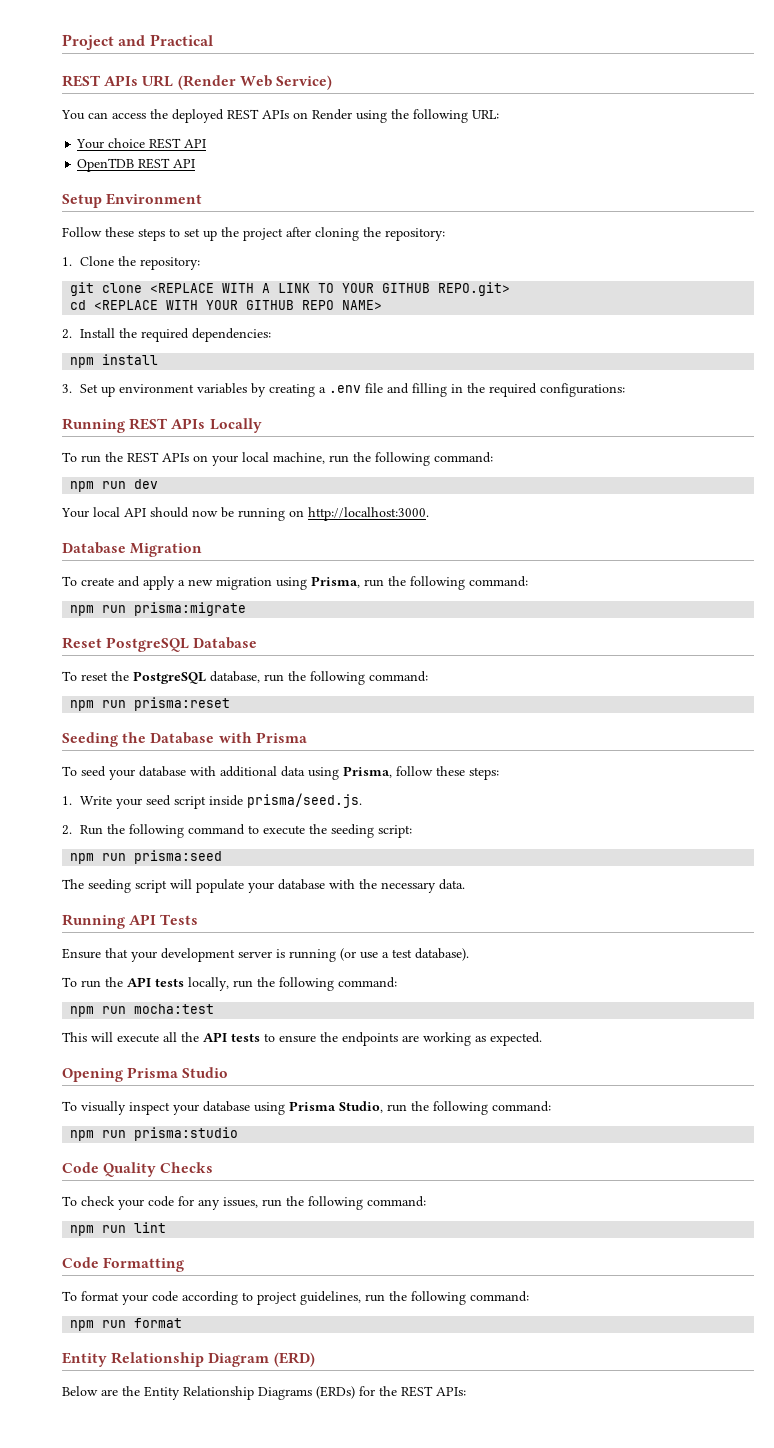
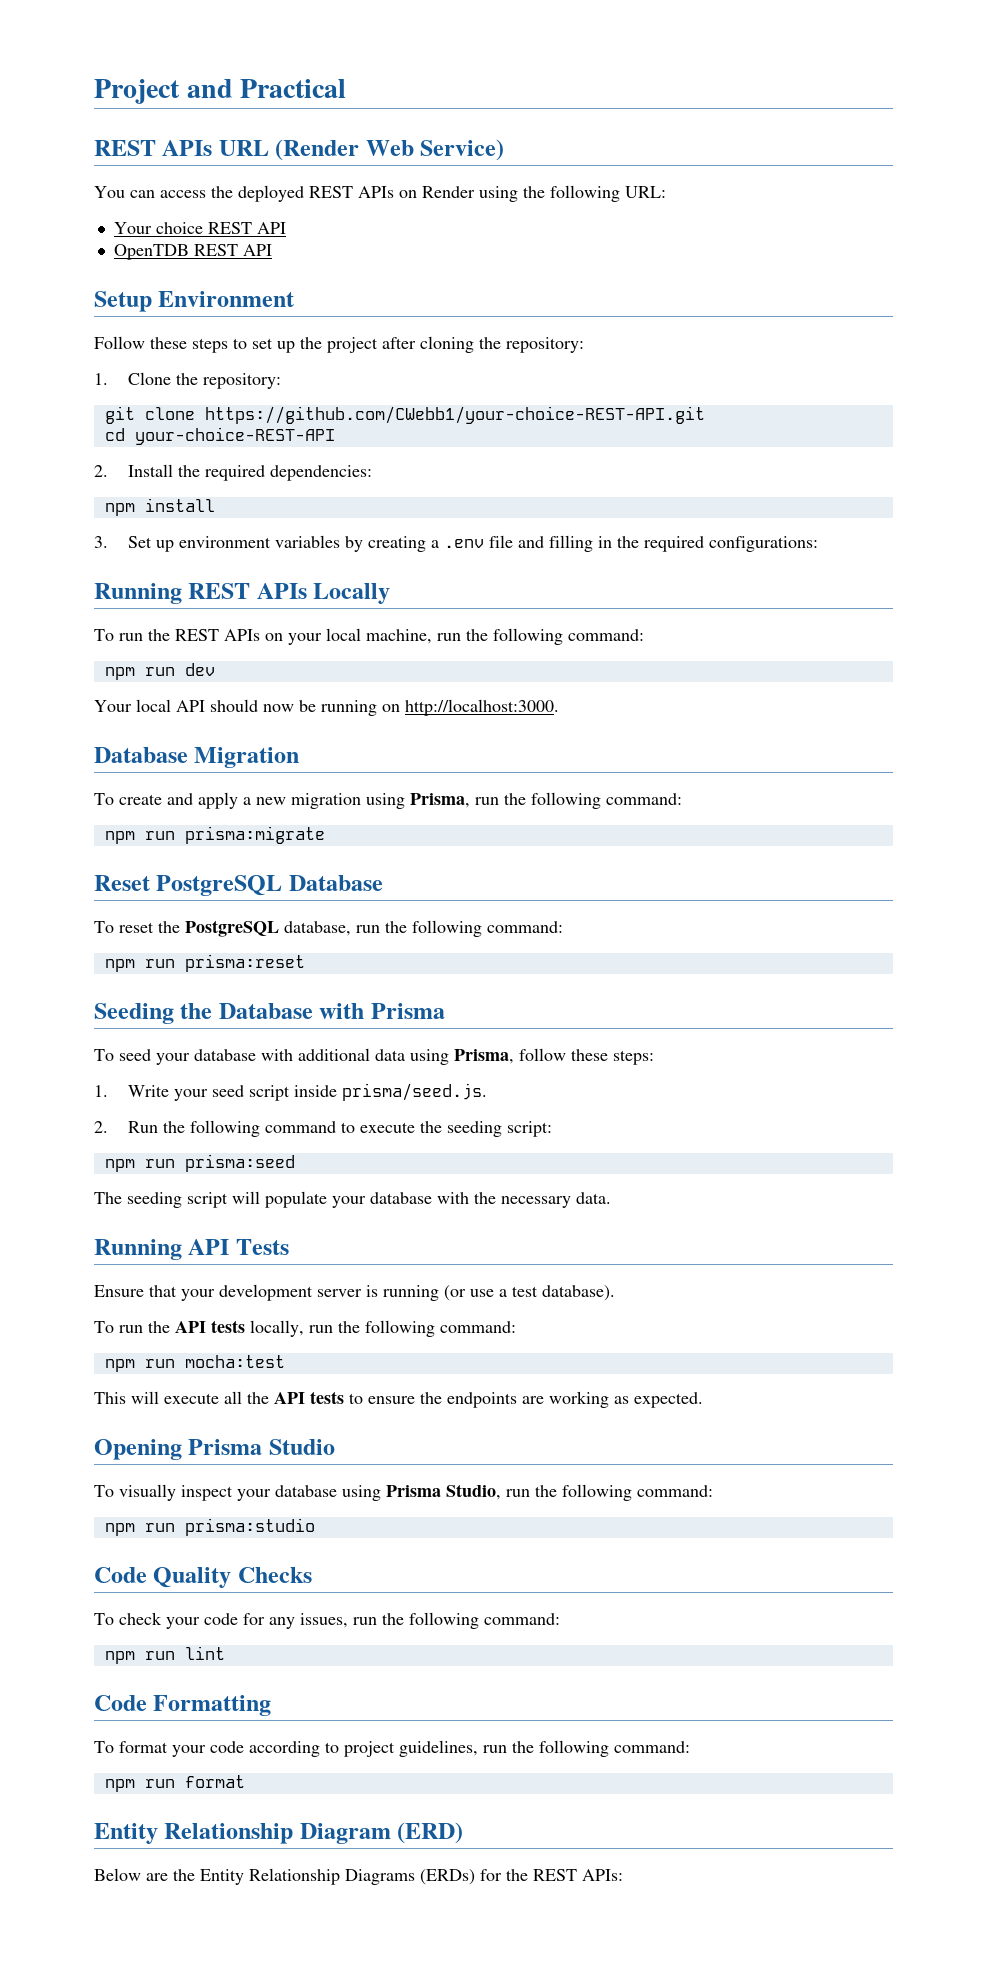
[150,282,511,296] [70,300,383,310] <REPLACE WITH A LINK TO YOUR GITHUB REPO.git> // cd <REPLACE WITH YOUR GITHUB REPO NAME> -> [204,406,705,424] [104,427,335,445] https://github.com/CWebb1/your-choice-REST-API.git // cd your-choice-REST-API

